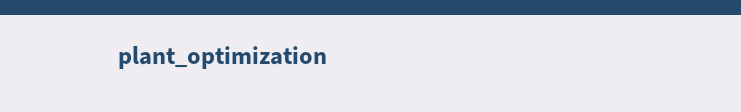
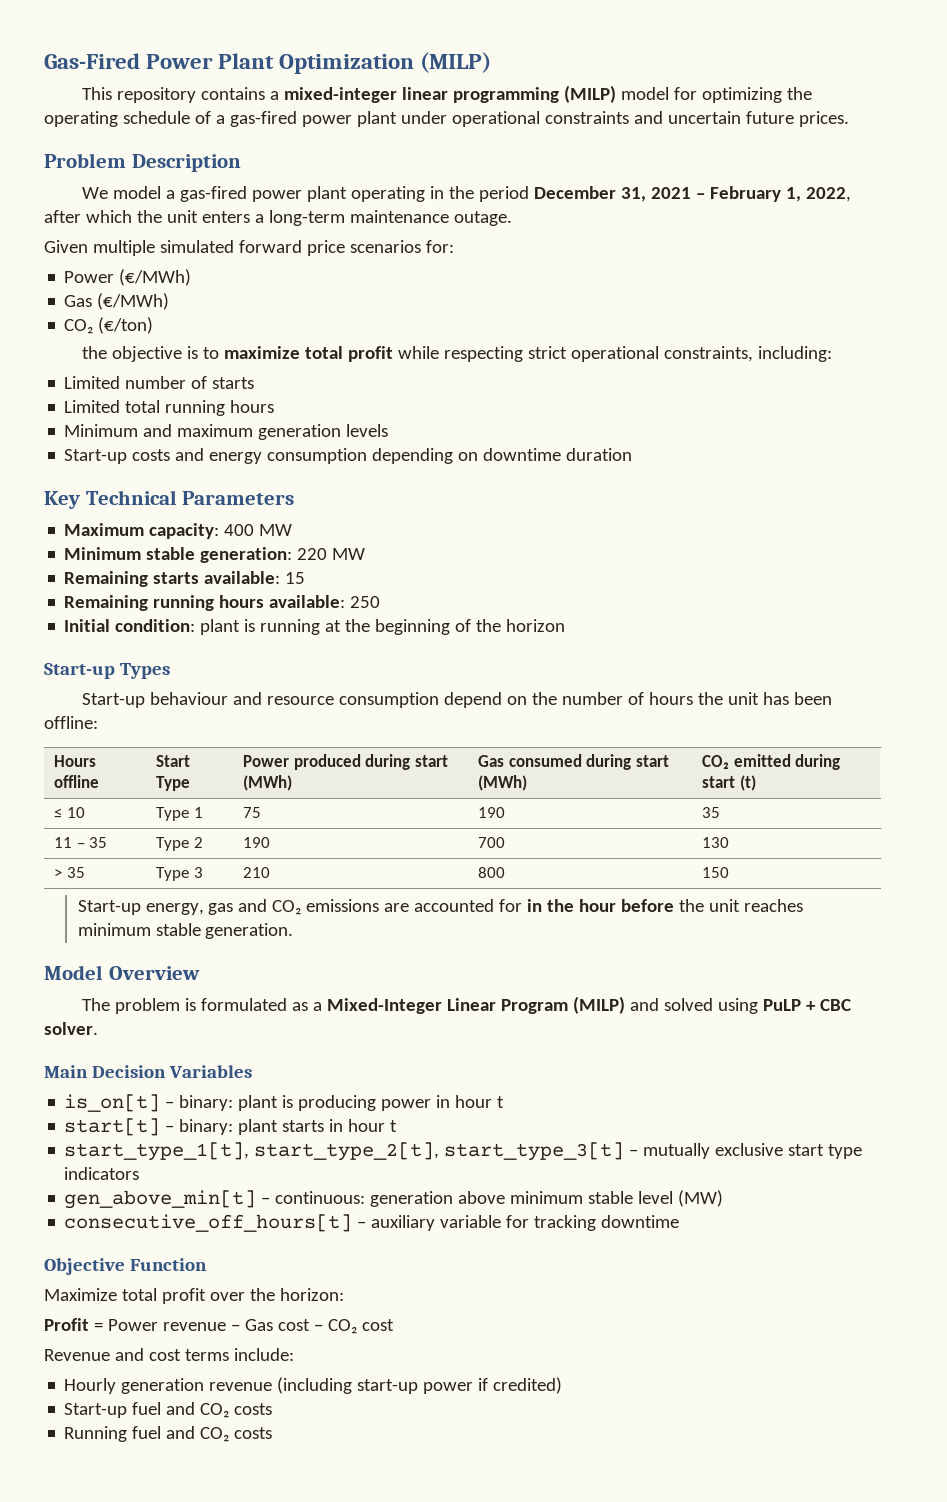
[118,46,327,69] plant_optimization -> [44,52,492,74] [82,85,813,103] [44,111,849,127] [44,153,241,172] [82,186,852,202] [44,210,512,226] [44,240,454,256] [64,269,192,286] [64,293,170,310] [64,317,154,334] [82,346,833,362] [64,376,255,389] [64,400,275,416] [64,424,389,440] [64,448,633,464] [44,490,295,509] [64,523,293,539] [64,547,366,563] [64,571,306,587] [64,595,381,611] [64,619,566,635] [44,663,171,679] [82,692,833,708] [44,716,98,729] [54,755,97,767] [54,775,100,788] [156,755,191,767] [156,776,191,791] [243,754,448,770] [243,775,293,791] [478,754,669,770] [478,775,528,791] [702,754,841,770] [702,775,756,791] [54,807,85,818] [156,807,203,821] [243,807,262,818] [478,807,506,818] [702,807,721,818] [54,837,108,848] [156,837,203,851] [243,837,271,848] [478,837,506,848] [702,837,730,848] [54,867,85,878] [156,867,203,881] [243,867,271,878] [478,867,506,878] [702,867,730,878] [77,899,804,915] [77,923,294,939] [44,965,200,980] [82,996,852,1014] [44,1022,98,1035] [44,1065,253,1078] [64,1094,505,1112] [64,1118,398,1136] [64,1142,863,1161] [64,1167,140,1180] [64,1190,724,1209] [64,1214,680,1232] [44,1258,208,1275] [44,1288,344,1304] [44,1318,394,1334] [44,1348,294,1361] [64,1377,563,1394] [64,1402,273,1418] [64,1426,273,1442] Gas-Fired Power Plant Optimization (MILP) // This repository contains a mixed-integer linear programming (MILP) model for optimizing the operating schedule of a gas-fired power plant under operational constraints and uncertain future prices. // Problem Description // We model a gas-fired power plant operating in the period December 31, 2021 – February 1, 2022, after which the unit enters a long-term maintenance outage. // Given multiple simulated forward price scenarios for: // Power (€/MWh) // Gas (€/MWh) // CO₂ (€/ton) // the objective is to maximize total profit while respecting strict operational constraints, including: // Limited number of starts // Limited total running hours // Minimum and maximum generation levels // Start-up costs and energy consumption depending on downtime duration // Key Technical Parameters // Maximum capacity: 400 MW // Minimum stable generation: 220 MW // Remaining starts available: 15 // Remaining running hours available: 250 // Initial condition: plant is running at the beginning of the horizon // Start-up Types // Start-up behaviour and resource consumption depend on the number of hours the unit has been offline: // Hours offline | Start Type | Power produced during start (MWh) | Gas consumed during start (MWh) | CO₂ emitted during start (t) // ≤ 10 | Type 1 | 75 | 190 | 35 // 11 – 35 | Type 2 | 190 | 700 | 130 // > 35 | Type 3 | 210 | 800 | 150 // Start-up energy, gas and CO₂ emissions are accounted for in the hour before the unit reaches minimum stable generation. // Model Overview // The problem is formulated as a Mixed-Integer Linear Program (MILP) and solved using PuLP + CBC solver. // Main Decision Variables // is_on[t] – binary: plant is producing power in hour t // start[t] – binary: plant starts in hour t // start_type_1[t], start_type_2[t], start_type_3[t] – mutually exclusive start type indicators // gen_above_min[t] – continuous: generation above minimum stable level (MW) // consecutive_off_hours[t] – auxiliary variable for tracking downtime // Objective Function // Maximize total profit over the horizon: // Profit = Power revenue − Gas cost − CO₂ cost // Revenue and cost terms include: // Hourly generation revenue (including start-up power if credited) // Start-up fuel and CO₂ costs // Running fuel and CO₂ costs

